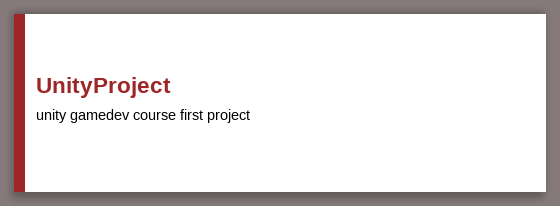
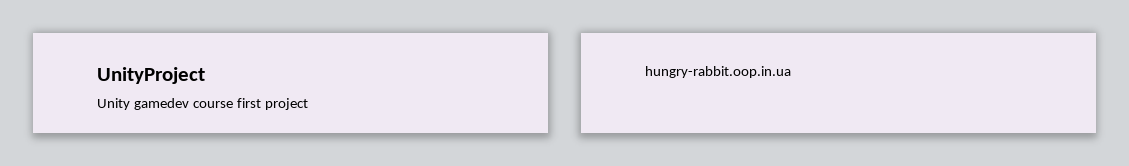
[36,109,67,123] unity -> [97,98,130,110] Unity
(250, 116) none -> [645,66,791,78] // hungry-rabbit.oop.in.ua

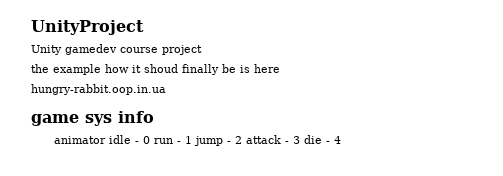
[236,98,261,108] first -> (158, 50) none
[645,66,791,78] hungry-rabbit.oop.in.ua -> [31,64,280,75] [31,84,166,95] [31,111,154,126] [54,135,342,146] the example how it shoud finally be is here // hungry-rabbit.oop.in.ua // game sys info // animator idle - 0 run - 1 jump - 2 attack - 3 die - 4

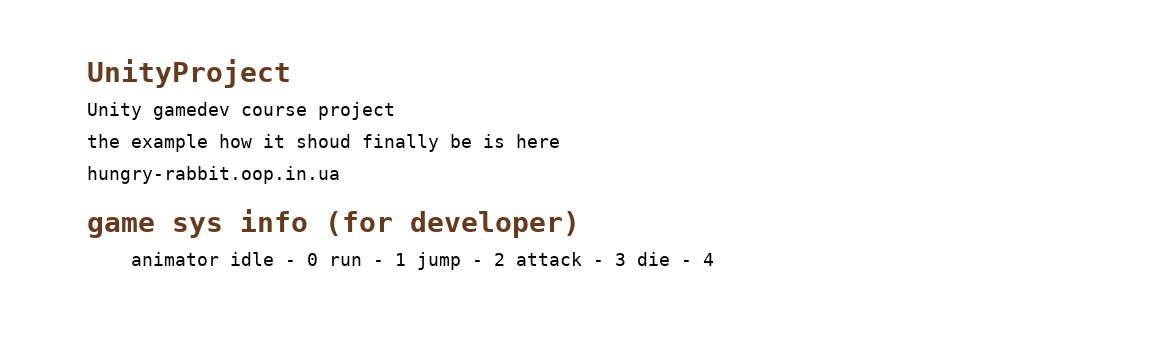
(154, 117) none -> [325,211,580,238] (for developer)

